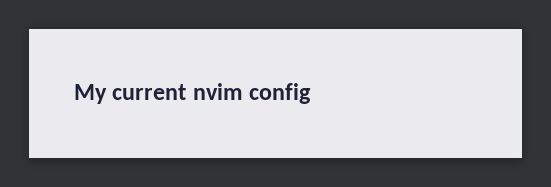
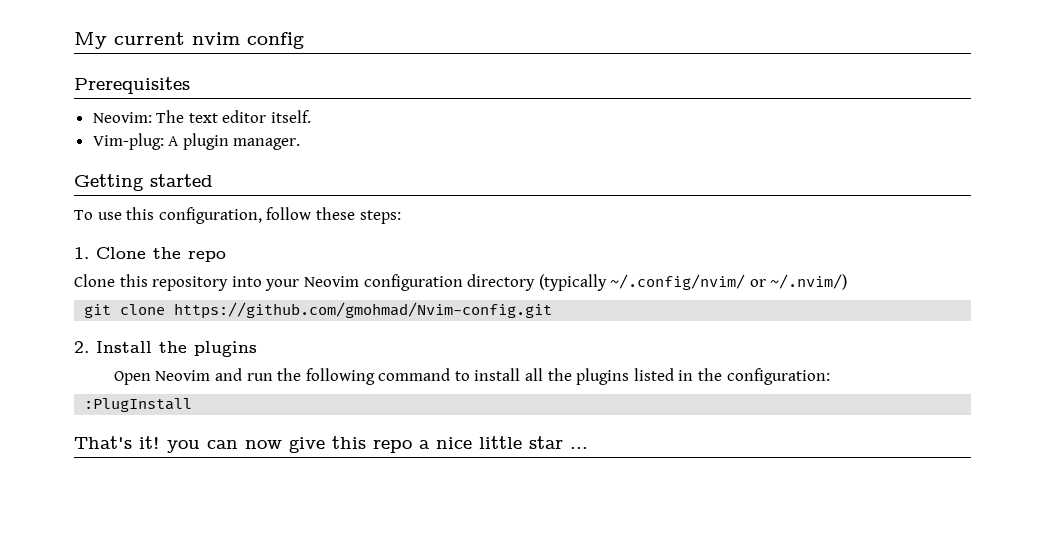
(312, 93) none -> [74,77,190,94] [92,110,312,123] [92,133,301,150] [74,174,213,191] [74,207,401,224] [74,247,226,262] [74,274,848,291] [84,302,553,319] [74,341,257,357] [113,368,830,385] [84,398,193,412] [74,436,588,453] // Prerequisites // Neovim: The text editor itself. // Vim-plug: A plugin manager. // Getting started // To use this configuration, follow these steps: // 1. Clone the repo // Clone this repository into your Neovim configuration directory (typically ~/.config/nvim/ or ~/.nvim/) // git clone https://github.com/gmohmad/Nvim-config.git // 2. Install the plugins // Open Neovim and run the following command to install all the plugins listed in the configuration: // :PlugInstall // That's it! you can now give this repo a nice little star ...

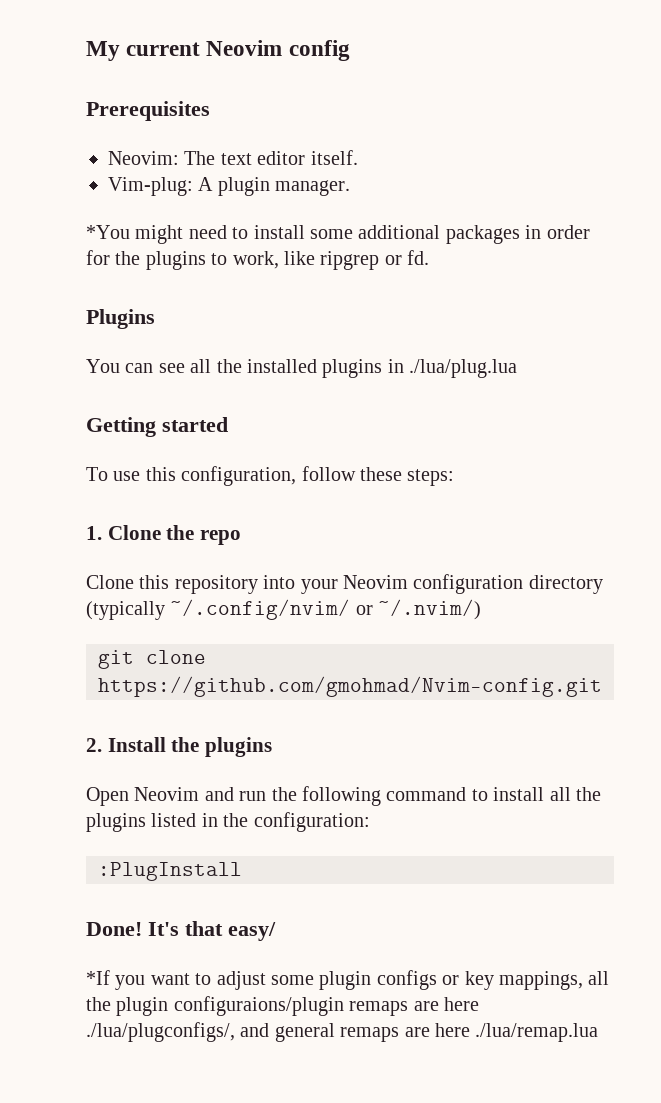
[192,32,240,45] nvim -> [206,40,283,56] Neovim
(301, 144) none -> [86,225,590,244] [86,250,430,270] [86,309,155,329] [86,359,518,378] // *You might need to install some additional packages in order for the plugins to work, like ripgrep or fd. // Plugins // You can see all the installed plugins in ./lua/plug.lua
[74,436,588,453] That's it! you can now give this repo a nice little star ... -> [86,921,276,941] [86,970,610,990] [86,996,479,1016] [86,1022,599,1042] Done! It's that easy/ // *If you want to adjust some plugin configs or key mappings, all the plugin configuraions/plugin remaps are here ./lua/plugconfigs/, and general remaps are here ./lua/remap.lua

